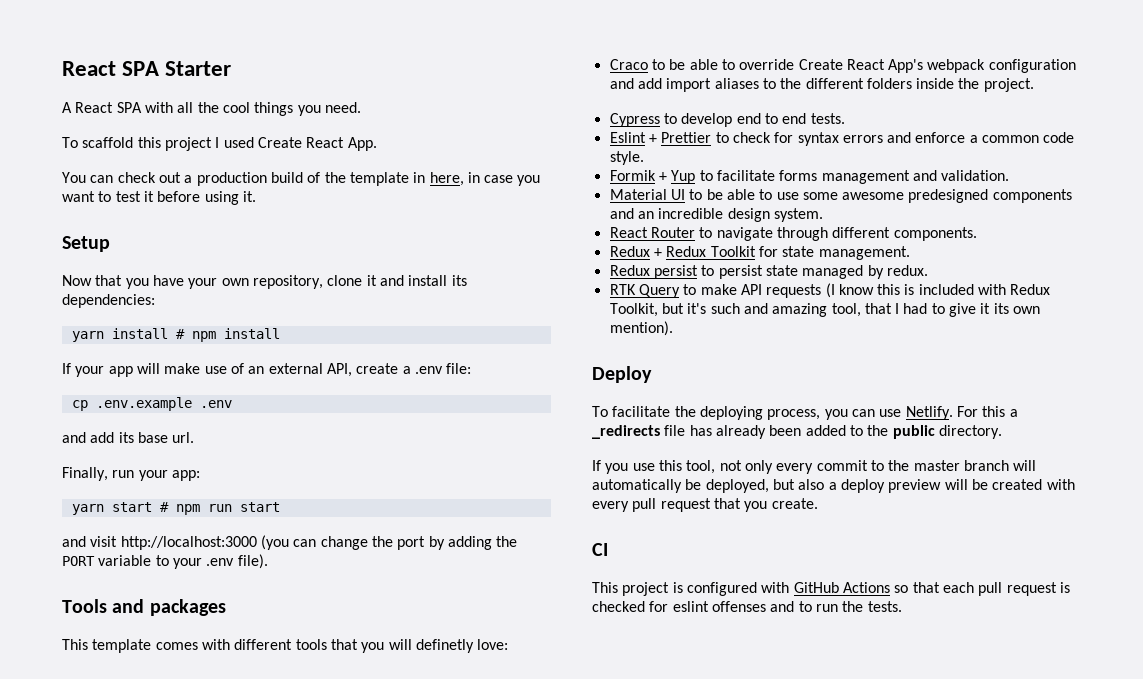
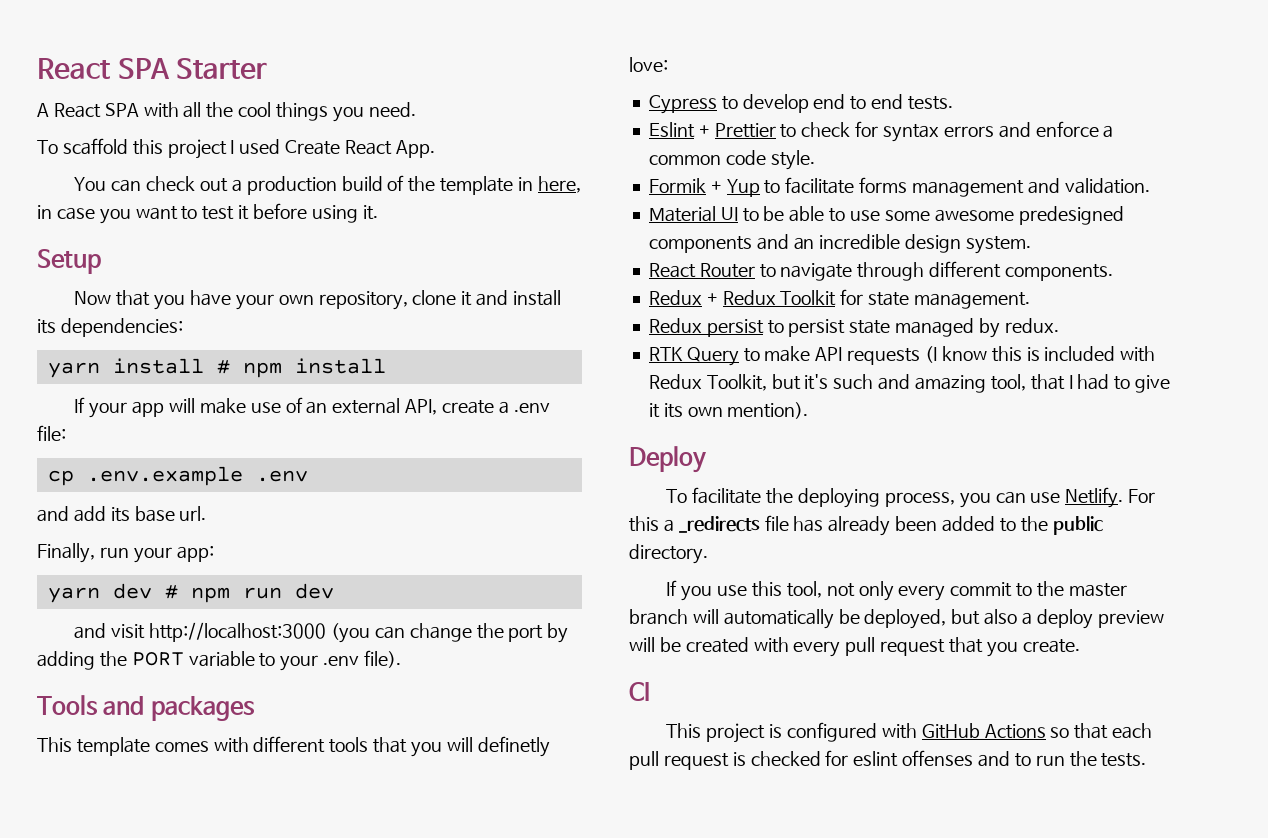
[111,502,152,512] start -> [112,583,152,599] dev
[239,502,280,512] start -> [294,583,334,599] dev
[609,59,1076,73] [609,78,1034,92] // Craco to be able to override Create React App's webpack configuration and add import aliases to the different folders inside the project. -> (668, 64) none

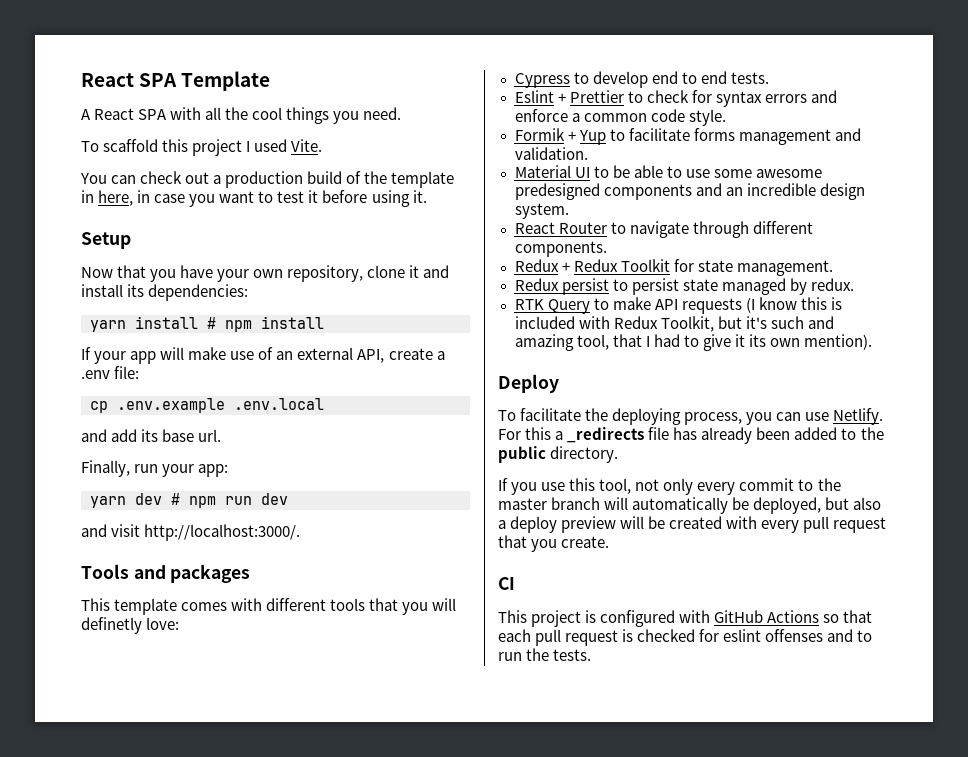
[37,58,268,79] React SPA Starter -> [81,71,271,91] React SPA Template
[285,140,435,158] Create React App. -> [291,139,323,152] Vite.
[255,470,308,482] .env -> [234,398,324,410] .env.local
[149,622,569,643] [37,650,402,671] http://localhost:3000 (you can change the port by adding the PORT variable to your .env file). -> [144,524,301,541] http://localhost:3000/.

